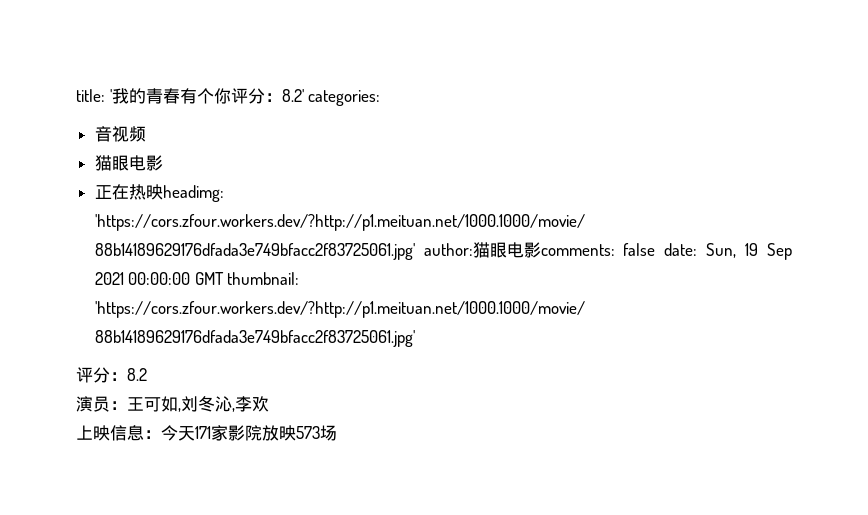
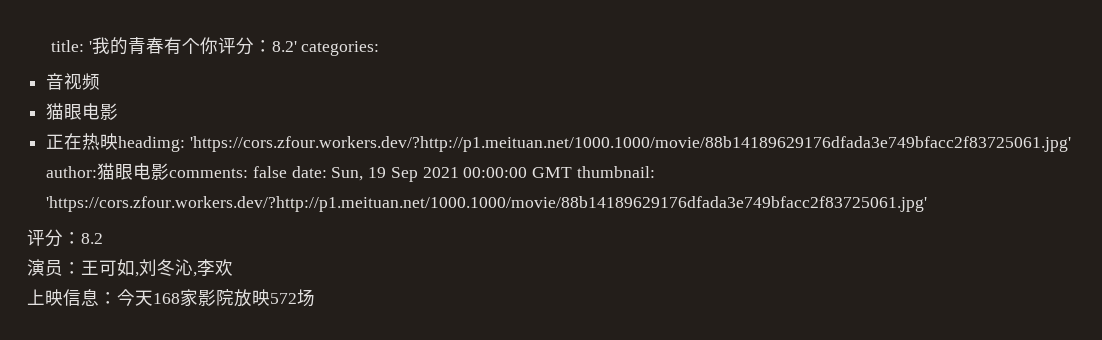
[195,426,211,439] 171 -> [153,293,180,304] 168
[296,426,320,439] 573 -> [270,293,297,304] 572

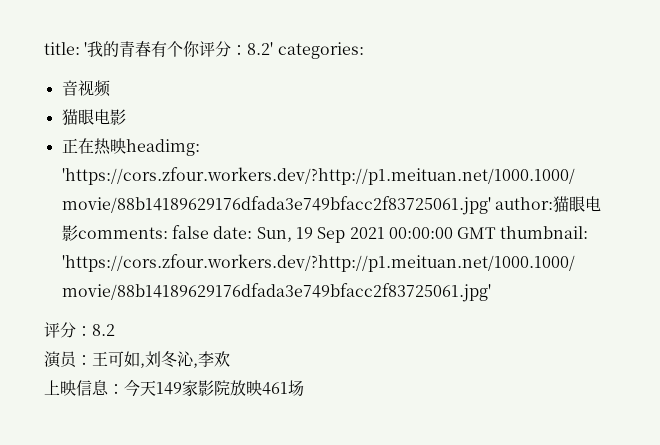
[153,293,180,304] 168 -> [156,382,182,395] 149
[270,293,297,304] 572 -> [262,382,288,395] 461

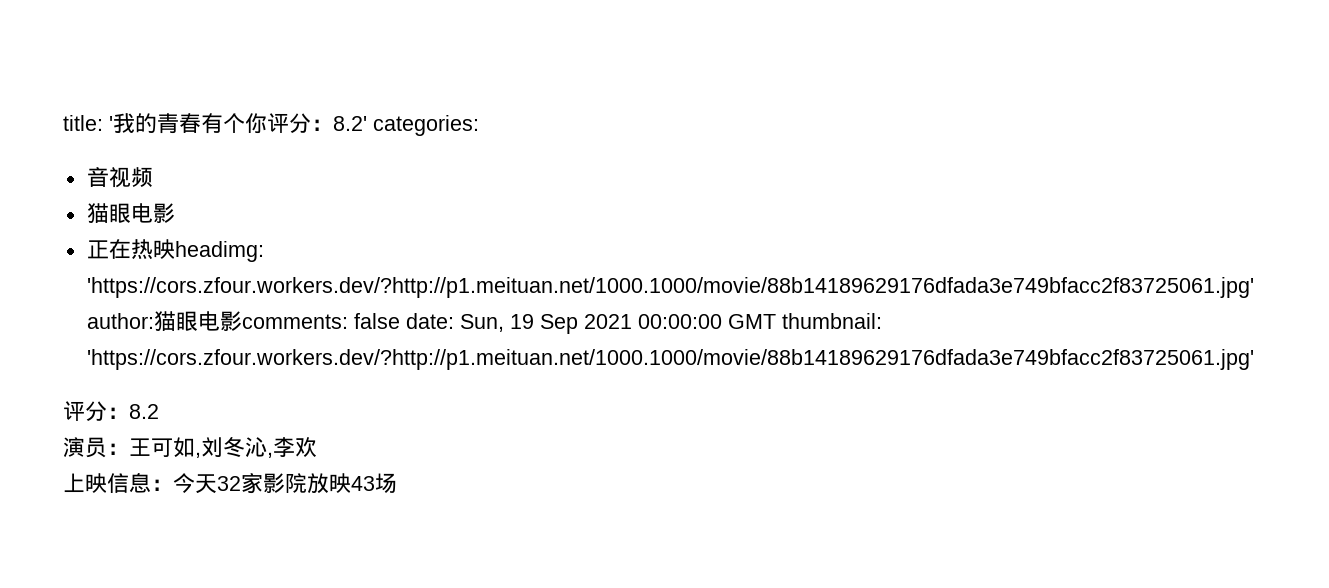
[156,382,182,395] 149 -> [217,476,241,491] 32
[262,382,288,395] 461 -> [351,476,375,491] 43

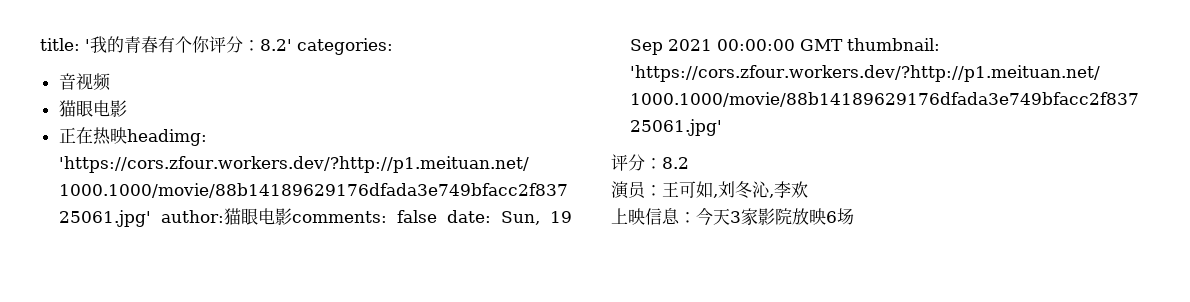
[217,476,241,491] 32 -> [730,211,741,223] 3
[351,476,375,491] 43 -> [826,211,837,223] 6

